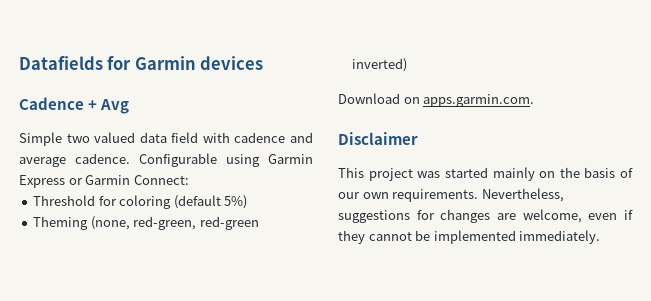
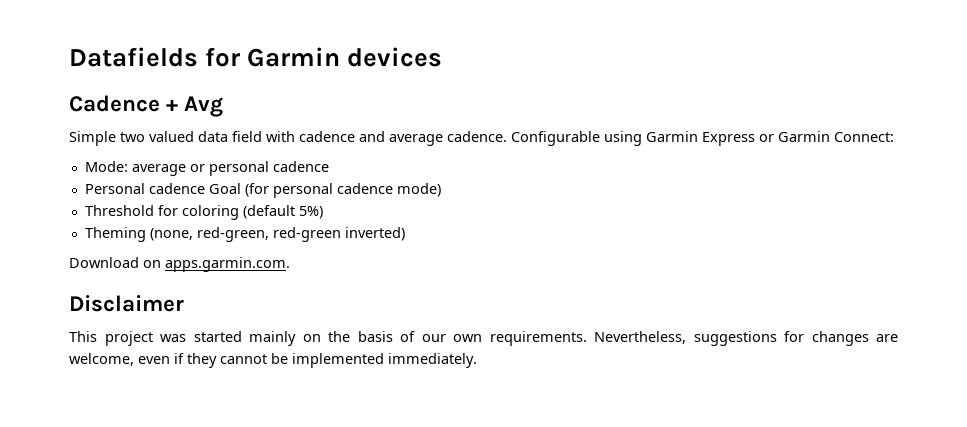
(189, 180) none -> [84,161,329,176] [84,183,441,198] // Mode: average or personal cadence // Personal cadence Goal (for personal cadence mode)

